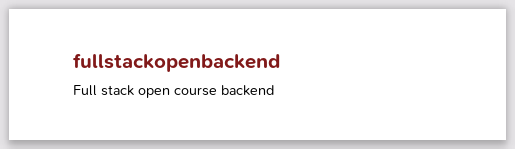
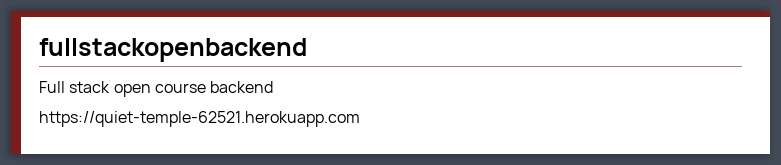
(274, 90) none -> [39,111,360,127] // https://quiet-temple-62521.herokuapp.com

